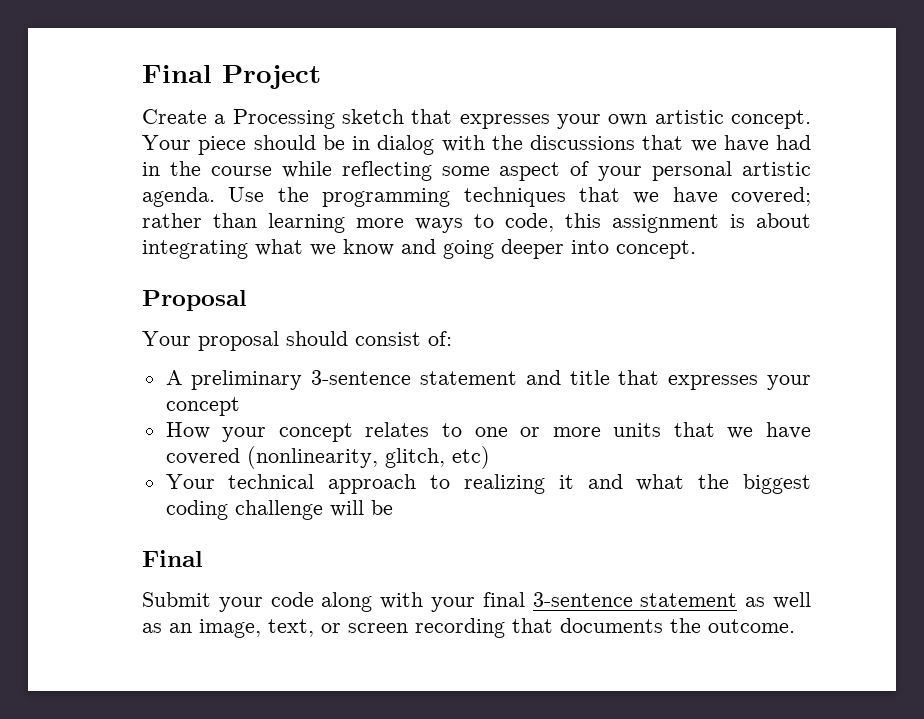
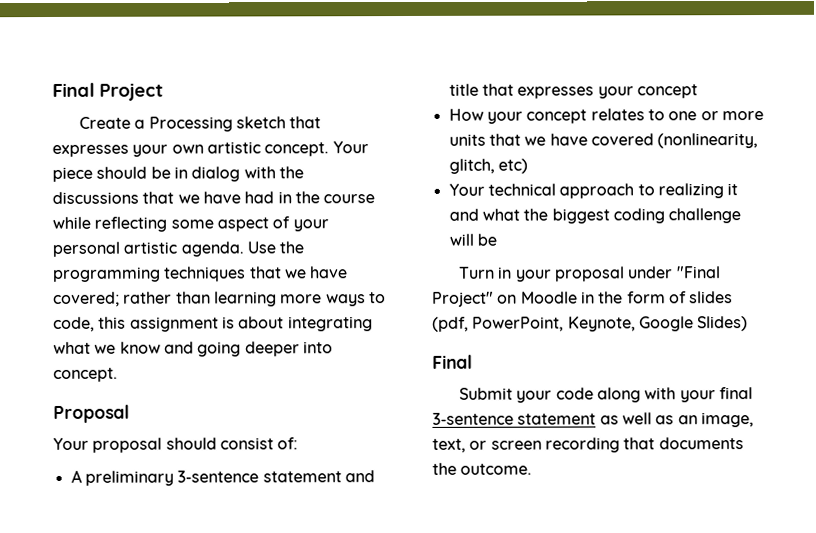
(393, 507) none -> [459,266,721,282] [432,291,734,307] [432,316,749,332] // Turn in your proposal under "Final Project" on Moodle in the form of slides (pdf, PowerPoint, Keynote, Google Slides)

